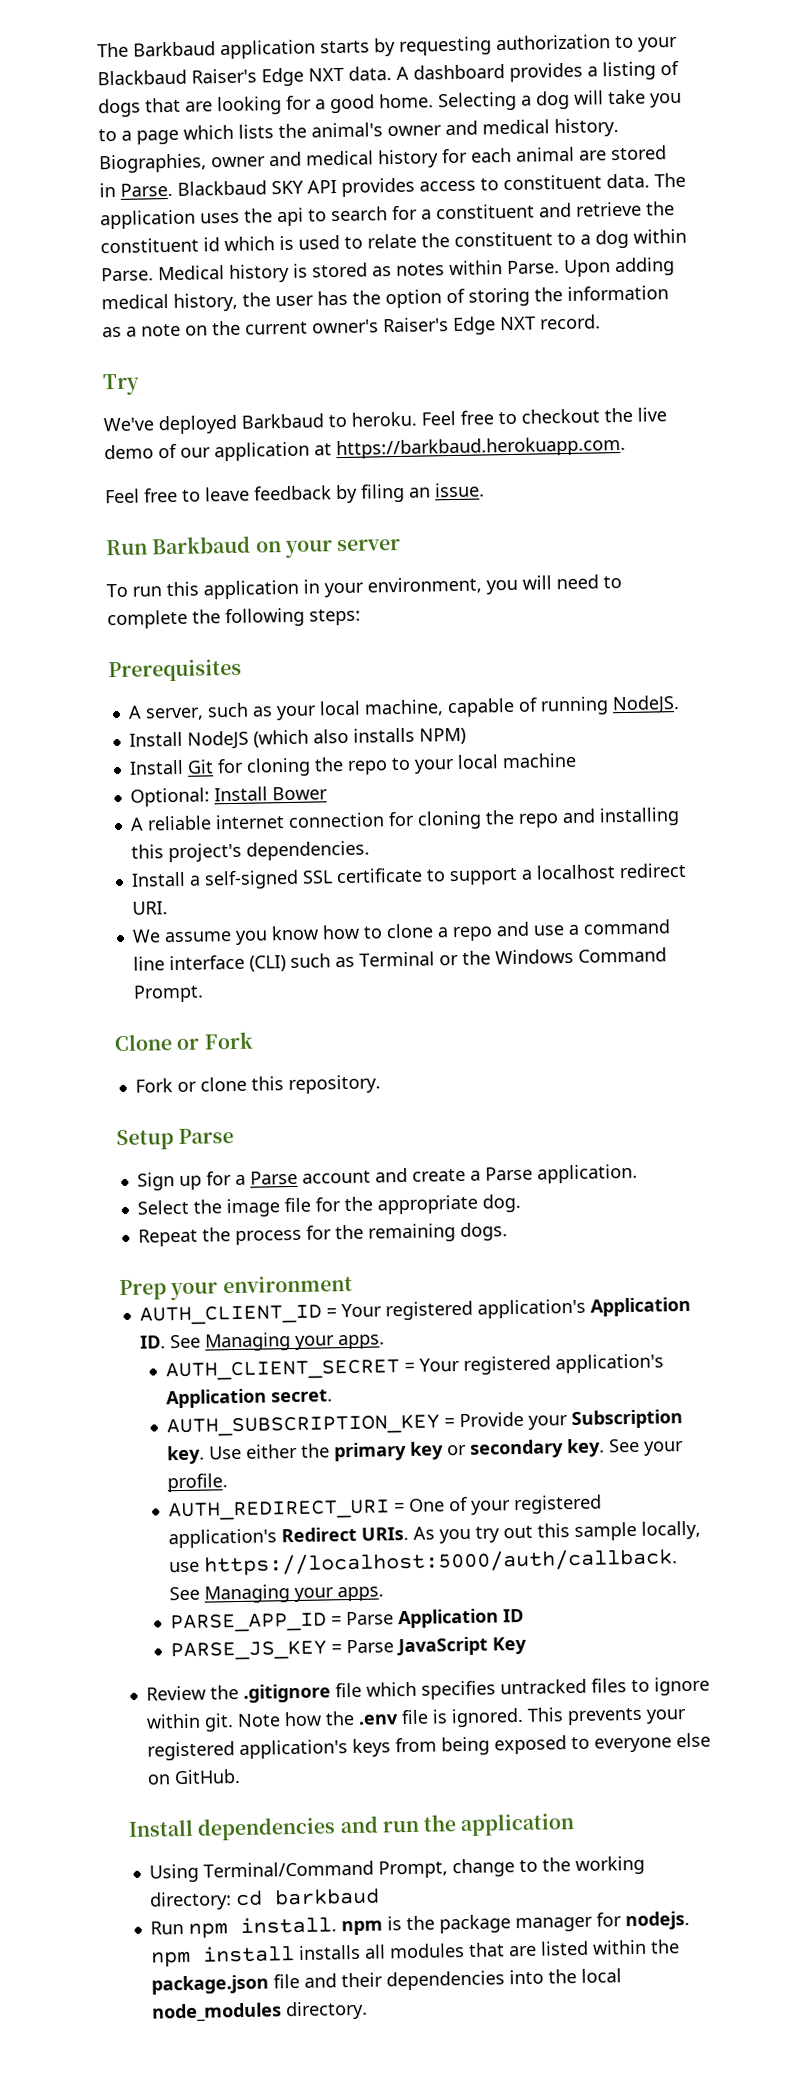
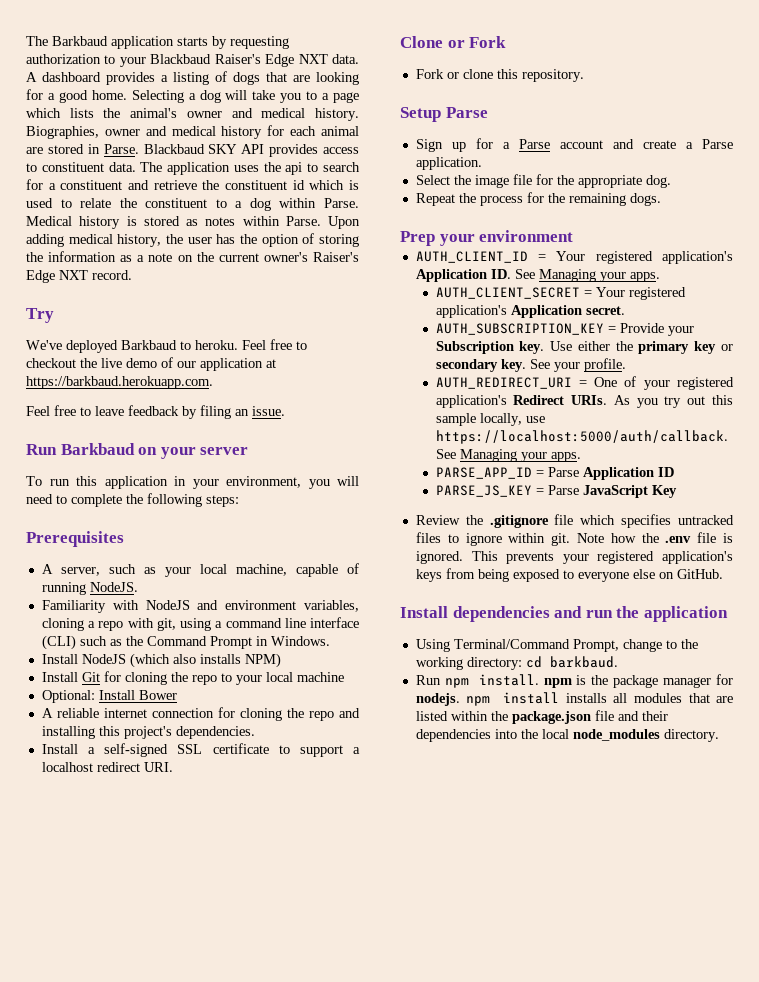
(680, 705) none -> [41,600,359,613] [41,617,359,631] [41,635,330,650] // Familiarity with NodeJS and environment variables, cloning a repo with git, using a command line interface (CLI) such as the Command Prompt in Windows.
[131,919,671,945] [132,947,667,972] [132,984,204,1003] // We assume you know how to clone a repo and use a command line interface (CLI) such as Terminal or the Windows Command Prompt. -> (173, 767) none
[273,1887,380,1906] barkbaud -> [549,656,618,668] barkbaud.

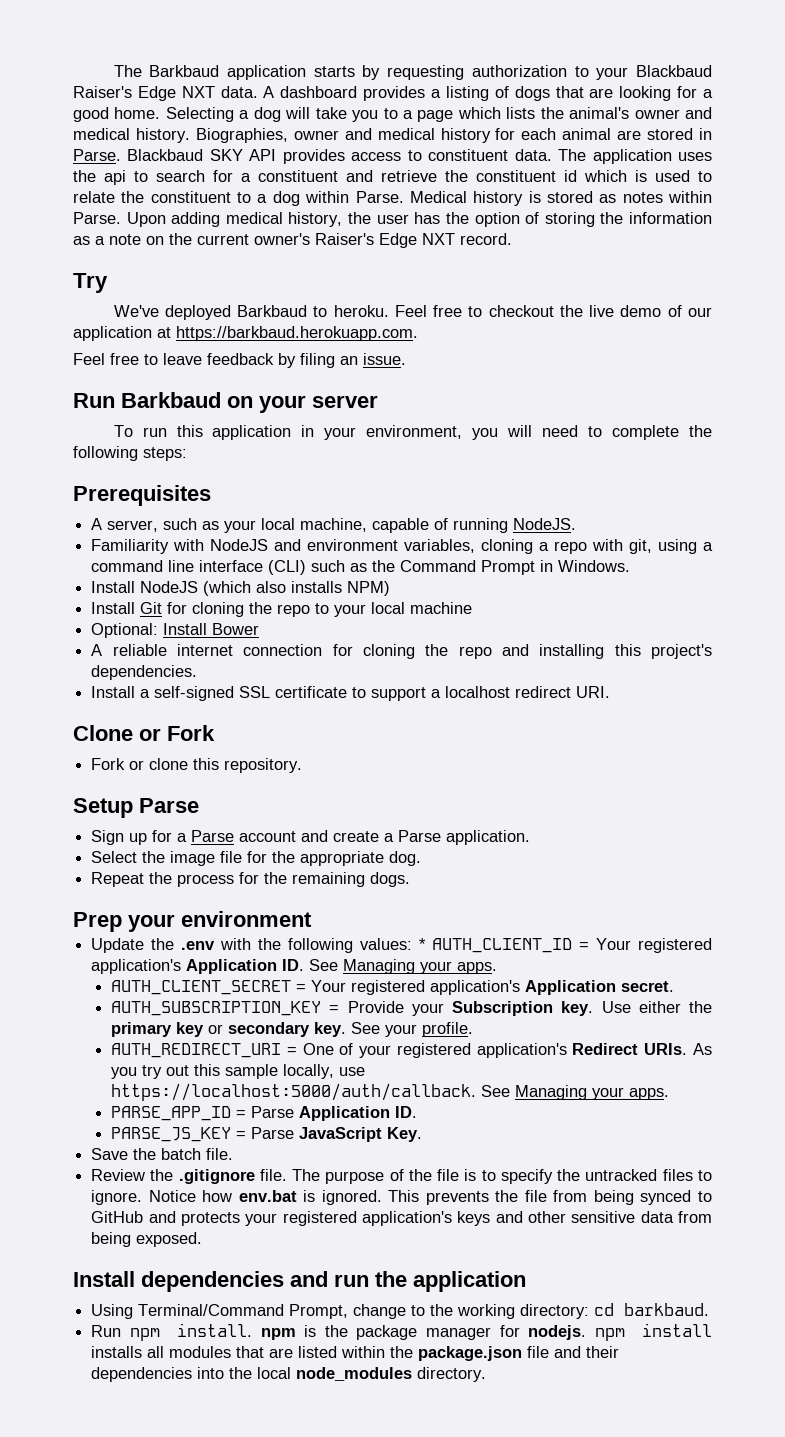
(574, 236) none -> [91,938,427,953] Update the .env with the following values: *
[657,467,674,477] ID -> [395,1106,418,1118] ID.
[651,485,677,498] [415,514,734,528] [415,532,733,546] [415,551,733,564] [415,568,723,582] Key // Review the .gitignore file which specifies untracked files to ignore within git. Note how the .env file is ignored. This prevents your registered application's keys from being exposed to everyone else on GitHub. -> [387,1127,423,1142] [91,1148,234,1160] [91,1169,712,1184] [91,1190,712,1205] [91,1211,713,1226] [91,1232,203,1247] Key. // Save the batch file. // Review the .gitignore file. The purpose of the file is to specify the untracked files to ignore. Notice how env.bat is ignored. This prevents the file from being synced to GitHub and protects your registered application's keys and other sensitive data from being exposed.

